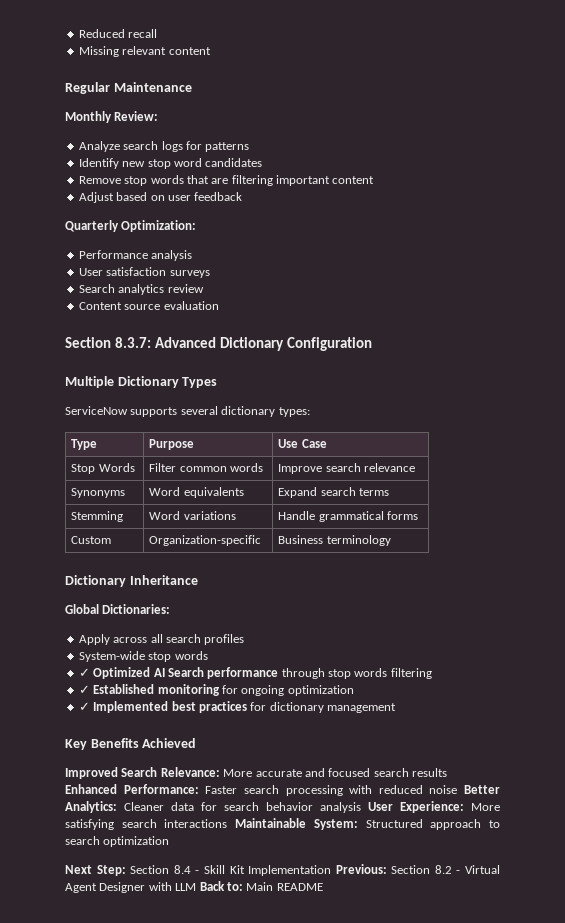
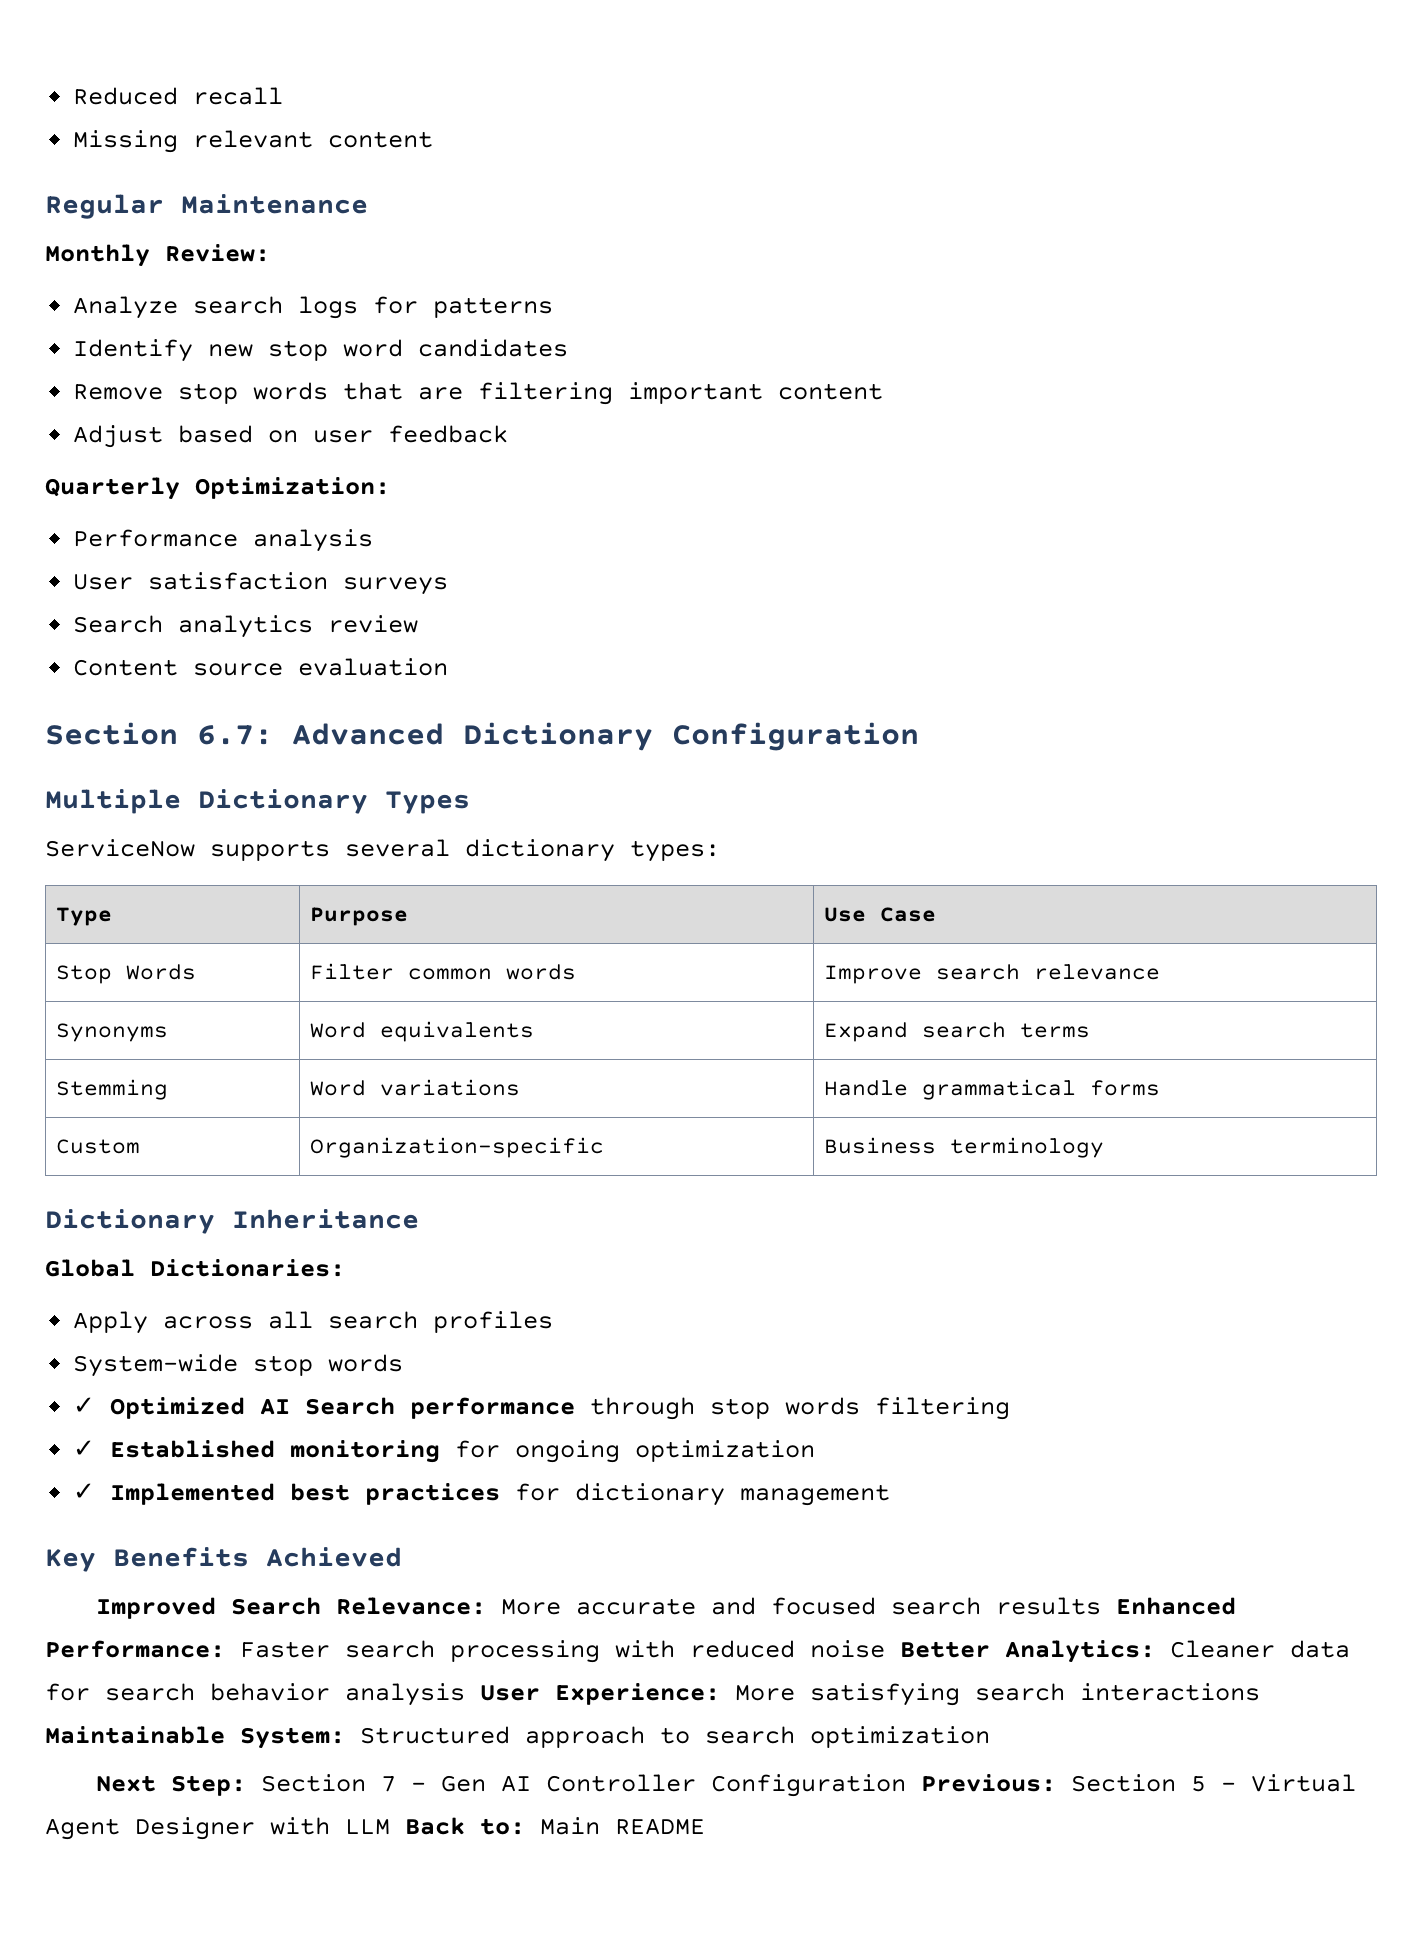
[114,337,151,348] 8.3.7: -> [197,725,273,745] 6.7:
[173,865,332,876] 8.4 - Skill Kit Implementation -> [381,1774,907,1797] 7 - Gen AI Controller Configuration
[434,865,452,874] 8.2 -> [1191,1776,1207,1792] 5

